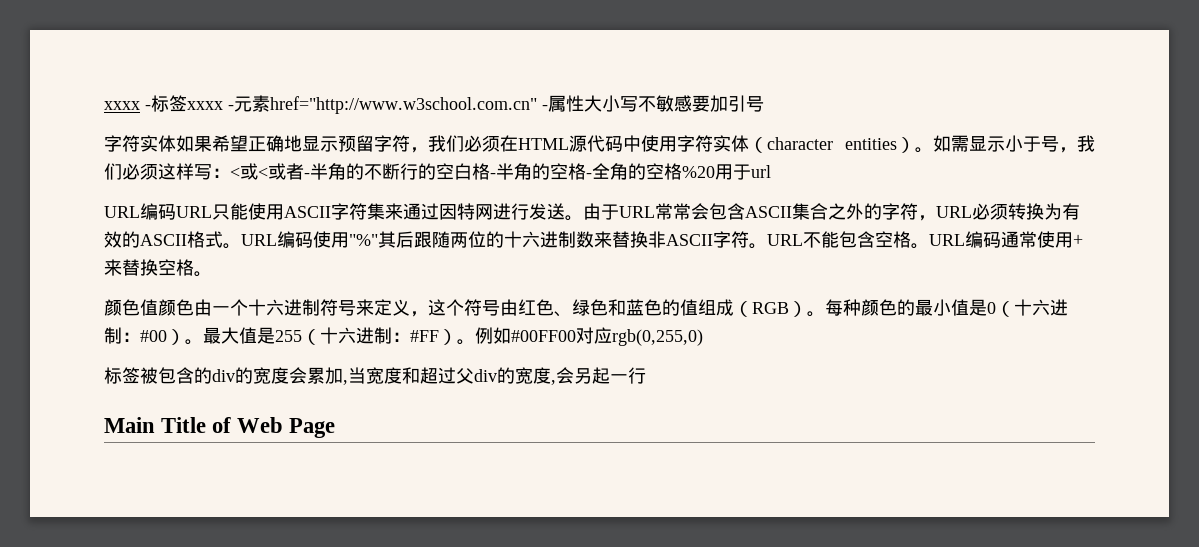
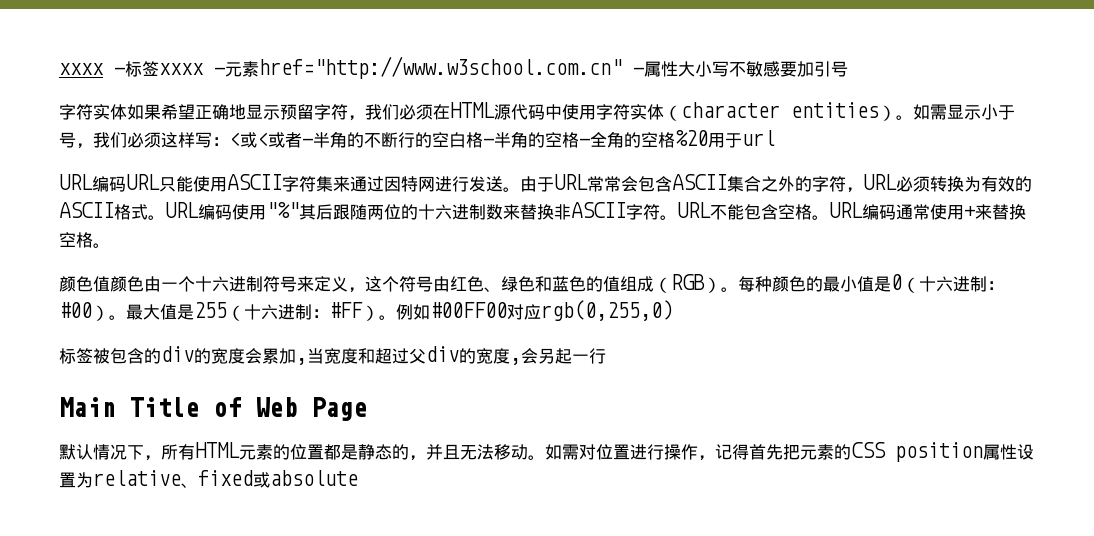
(336, 428) none -> [59,442,1034,462] [59,470,358,488] // 默认情况下，所有HTML元素的位置都是静态的，并且无法移动。如需对位置进行操作，记得首先把元素的CSS position属性设置为relative、fixed或absolute

